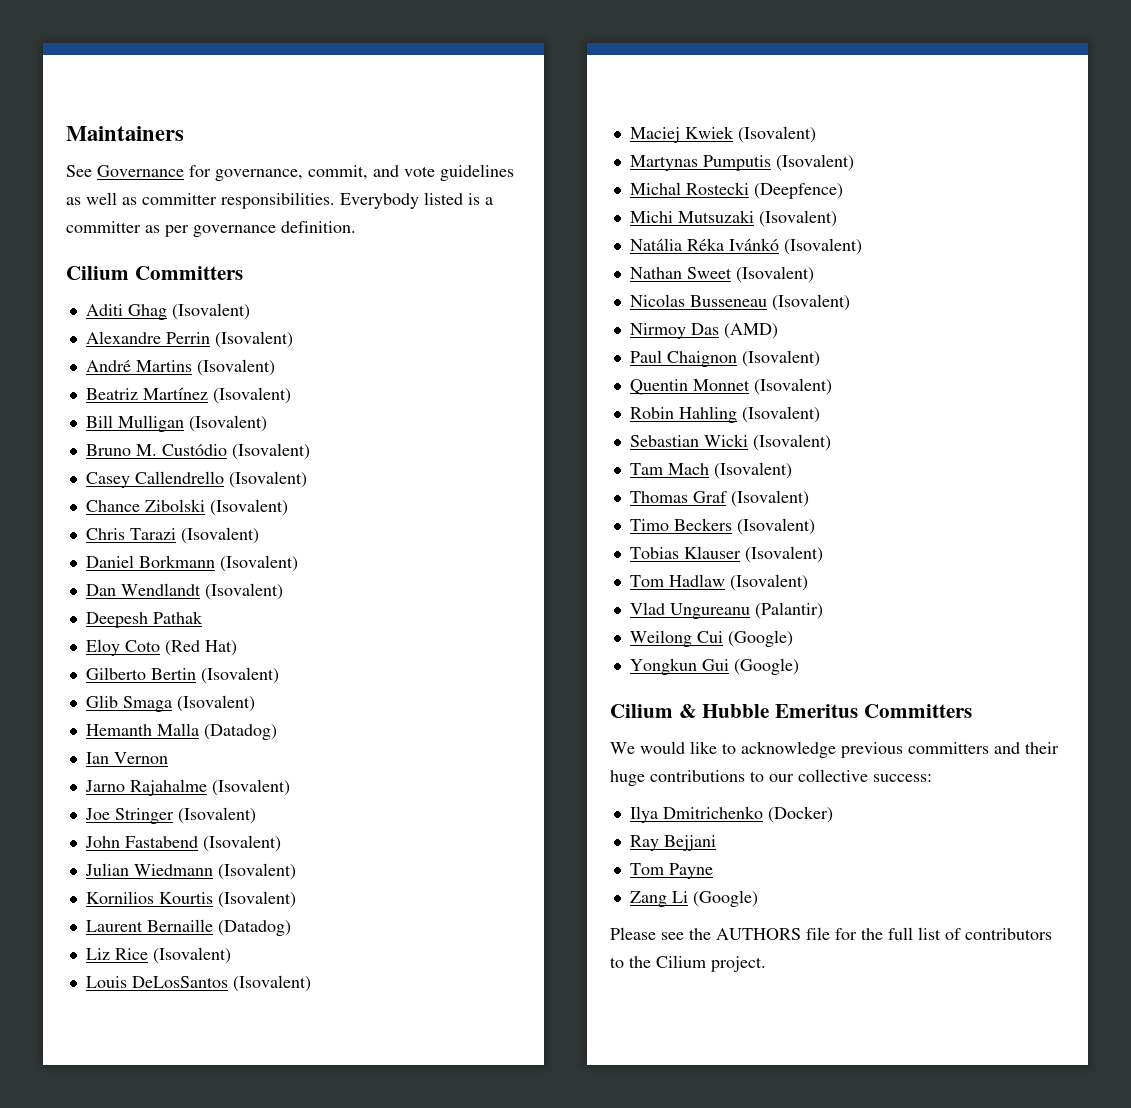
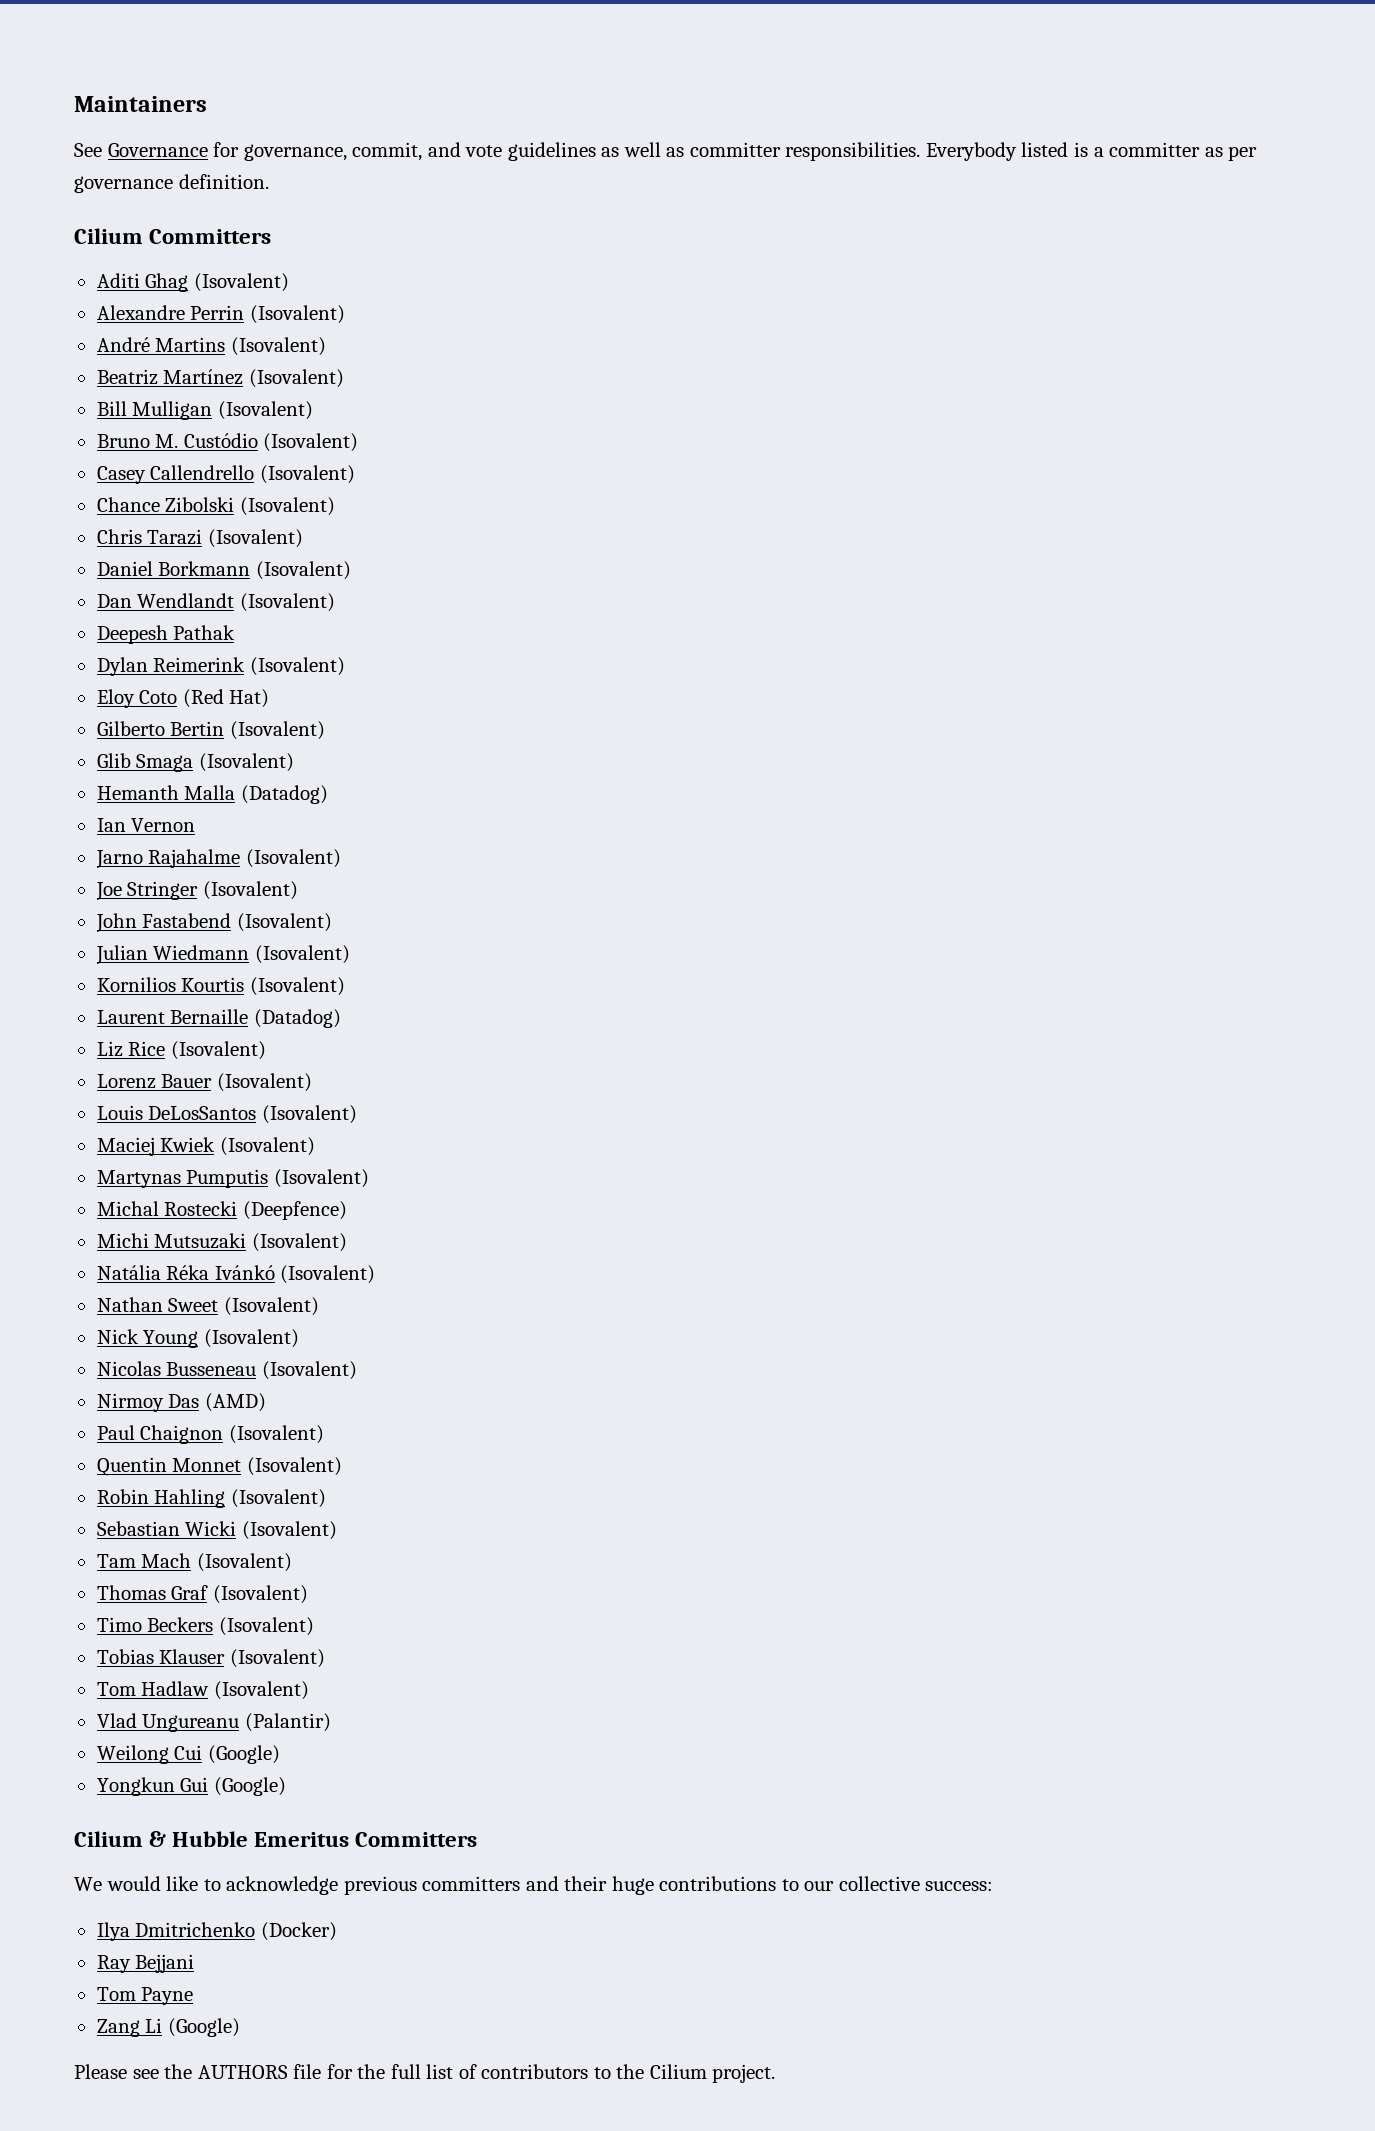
(203, 617) none -> [96,657,345,676] // Dylan Reimerink (Isovalent)
(231, 955) none -> [96,1073,312,1092] // Lorenz Bauer (Isovalent)
(814, 274) none -> [96,1329,299,1348] // Nick Young (Isovalent)

